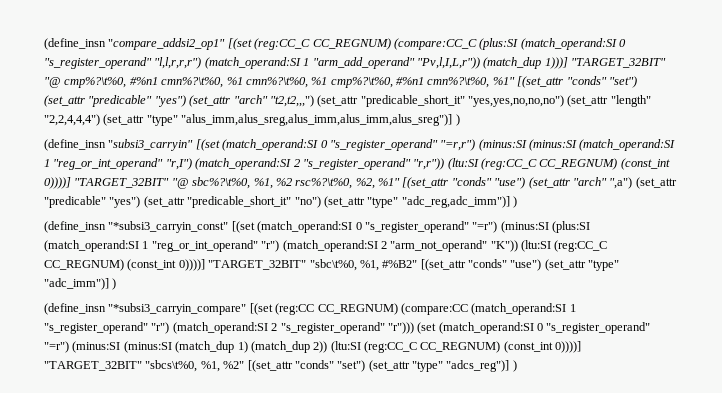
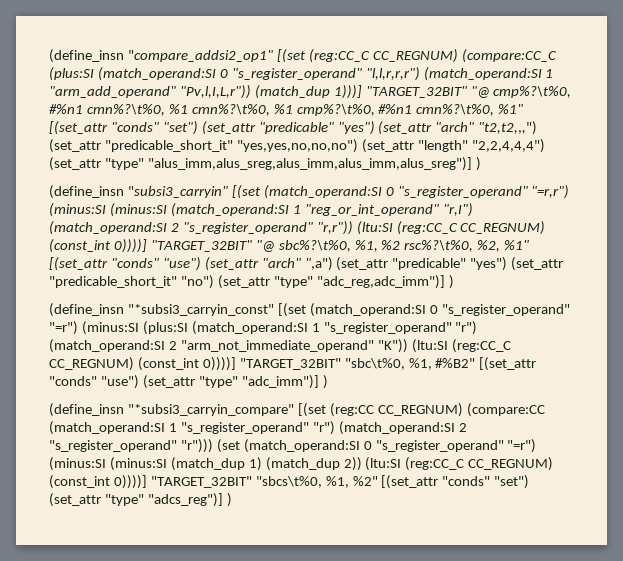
[151,240,488,252] "reg_or_int_operand" "r") (match_operand:SI 2 "arm_not_operand" -> [323,321,478,335] [49,339,374,353] "s_register_operand" "r") (match_operand:SI 2 "arm_not_immediate_operand"

